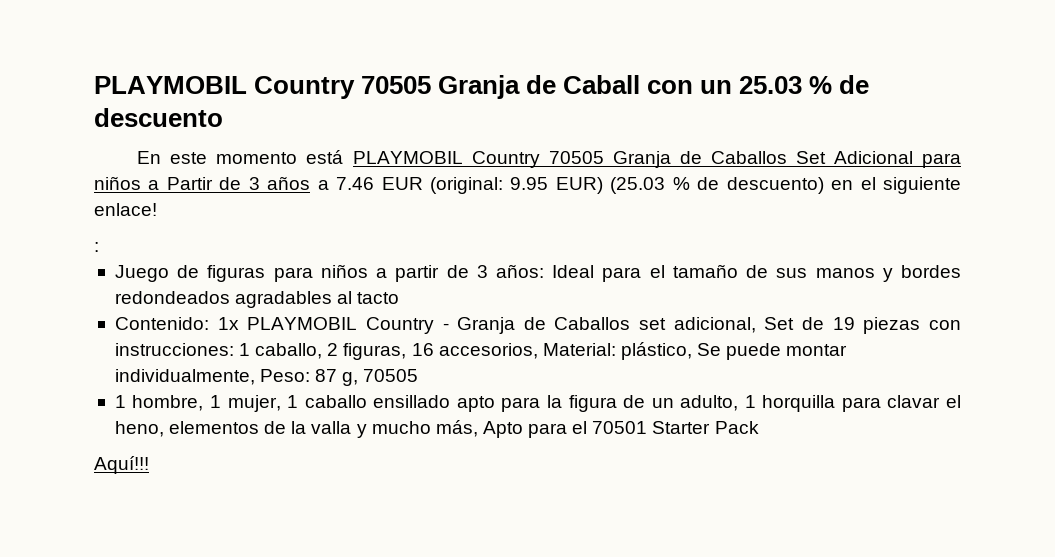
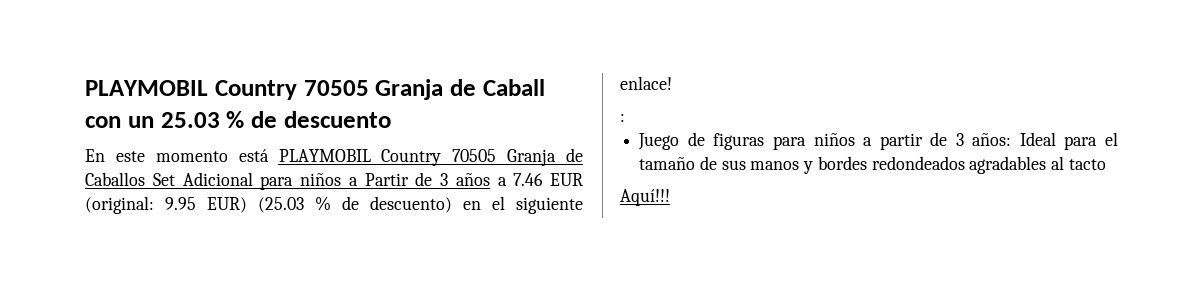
[114,317,961,334] [114,342,848,360] [114,369,419,386] [114,395,962,412] [114,420,759,438] // Contenido: 1x PLAYMOBIL Country - Granja de Caballos set adicional, Set de 19 piezas con instrucciones: 1 caballo, 2 figuras, 16 accesorios, Material: plástico, Se puede montar individualmente, Peso: 87 g, 70505 // 1 hombre, 1 mujer, 1 caballo ensillado apto para la figura de un adulto, 1 horquilla para clavar el heno, elementos de la valla y mucho más, Apto para el 70501 Starter Pack -> (1106, 164) none

